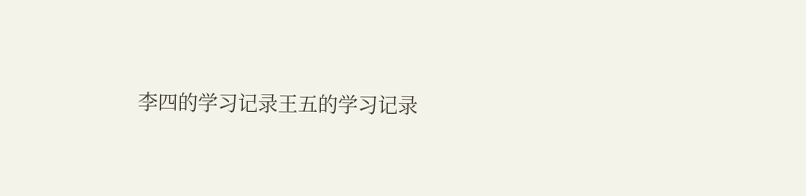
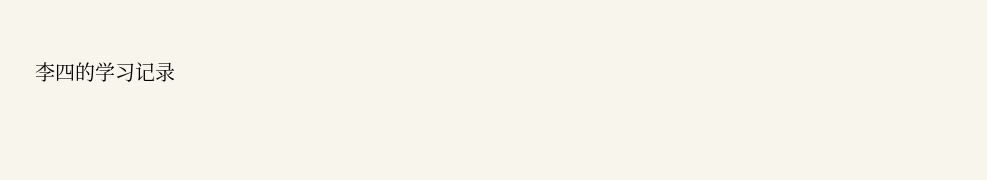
[277,93,420,116] 王五的学习记录 -> (175, 72) none

